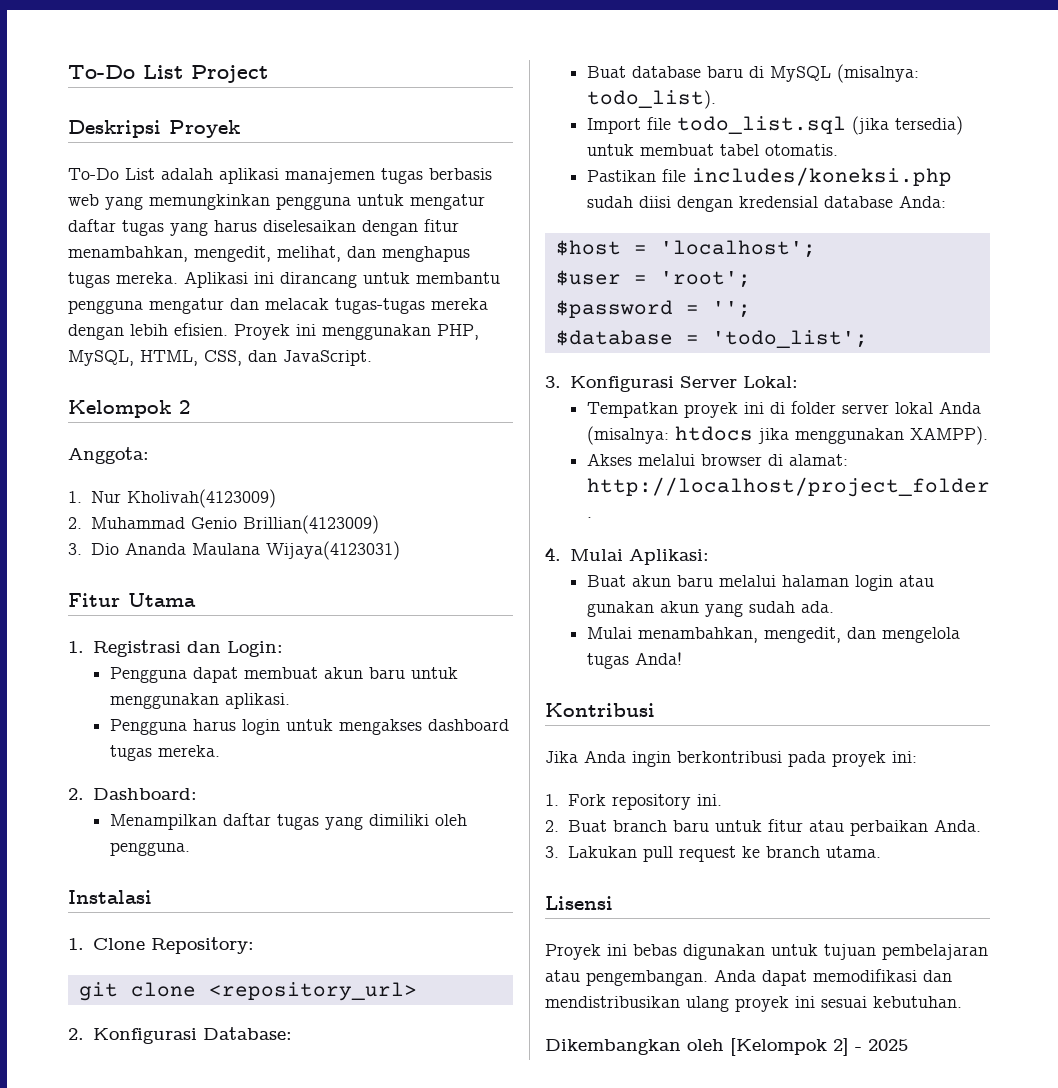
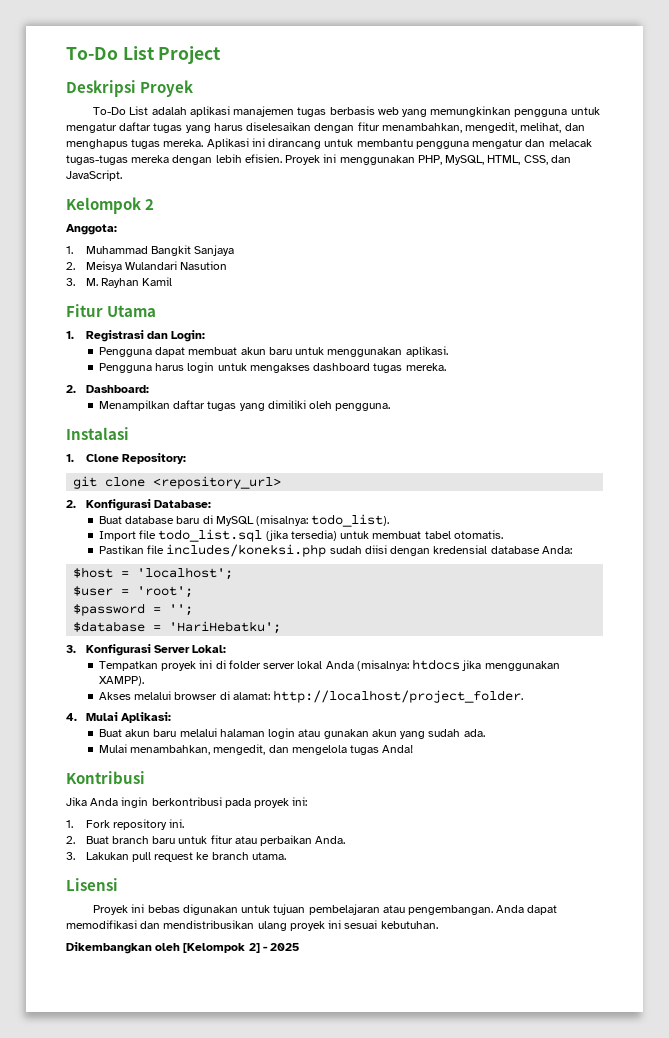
[90,489,276,508] [68,515,379,534] [68,541,400,560] Nur Kholivah(4123009) // 2. Muhammad Genio Brillian(4123009) // 3. Dio Ananda Maulana Wijaya(4123031) -> [85,245,235,256] [66,261,228,272] [66,277,173,288] Muhammad Bangkit Sanjaya // 2. Meisya Wulandari Nasution // 3. M. Rayhan Kamil
[711,330,868,348] 'todo_list'; -> [169,621,282,634] 'HariHebatku';

